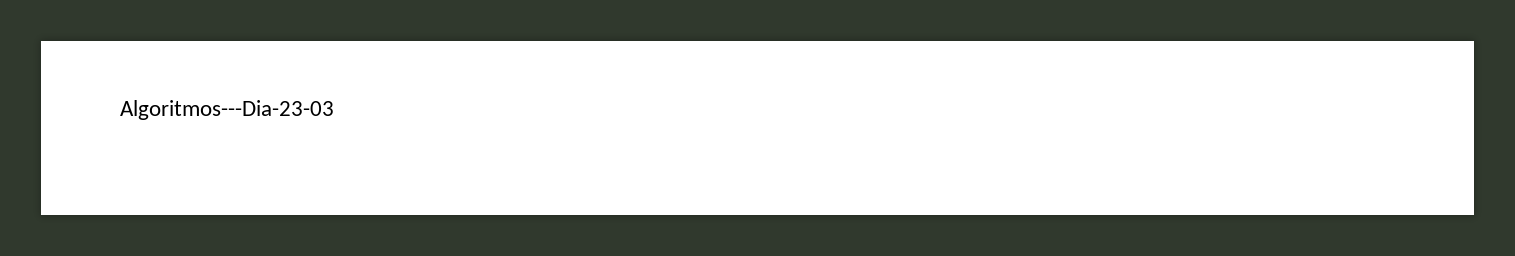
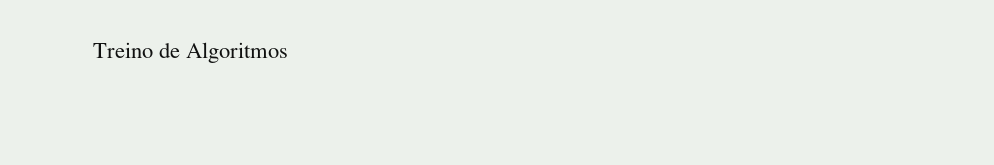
[120,100,334,120] Algoritmos---Dia-23-03 -> [93,42,289,63] Treino de Algoritmos

